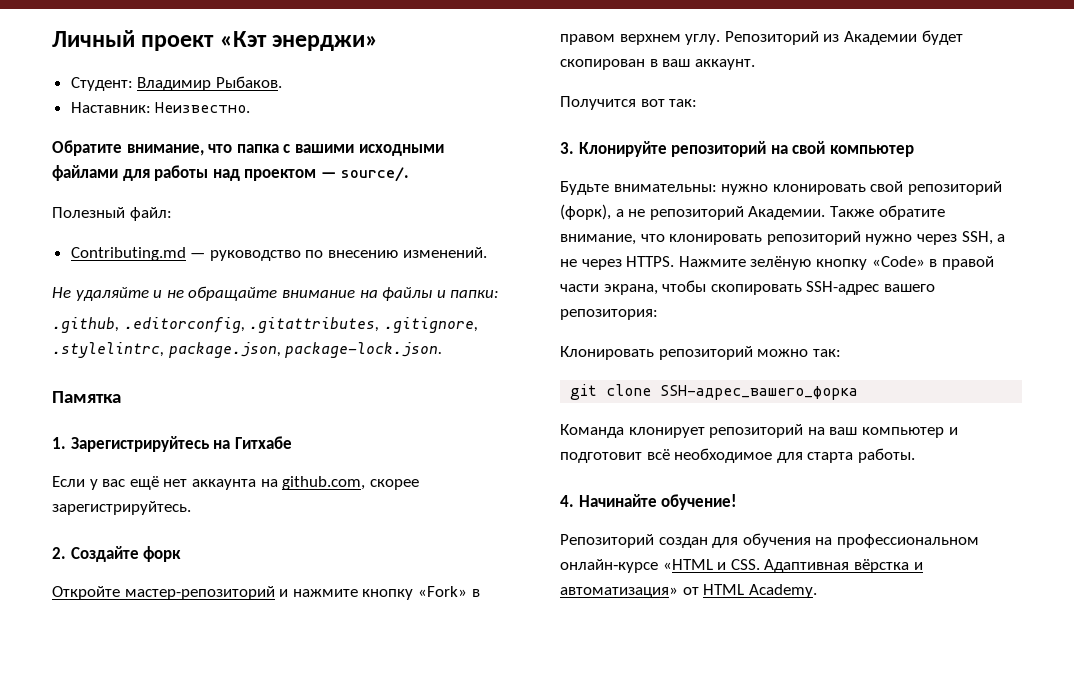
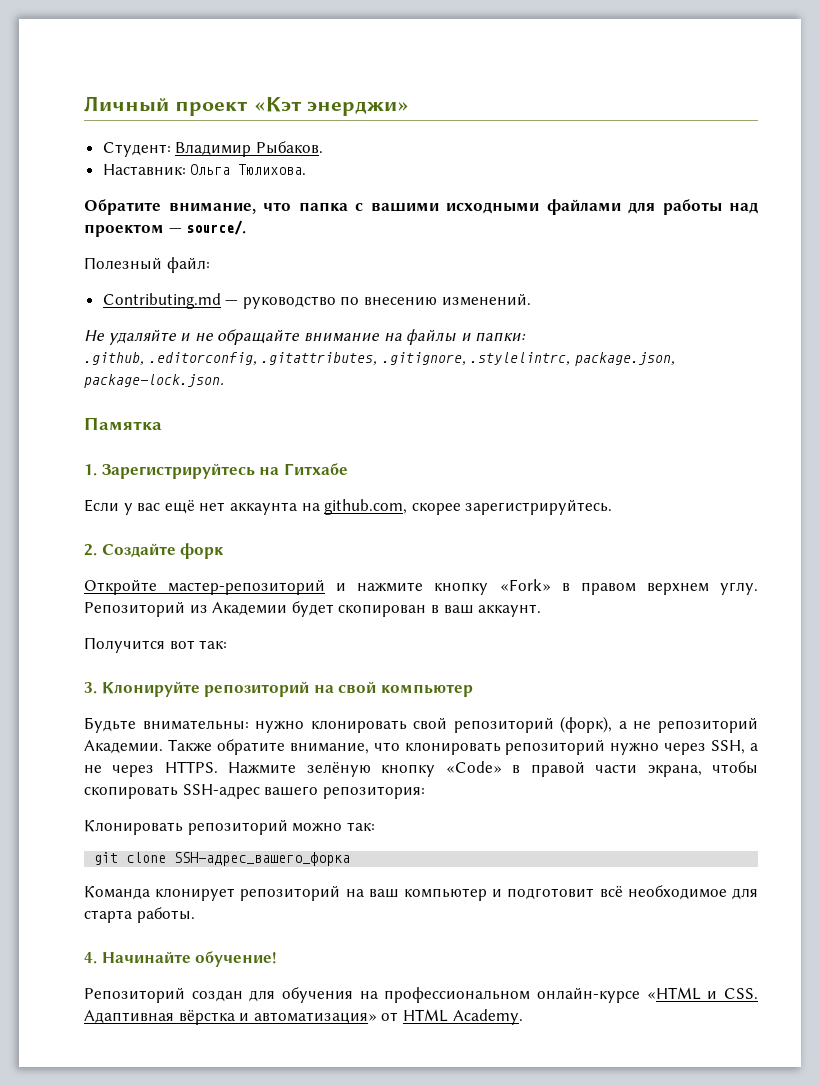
[155,102,251,113] Неизвестно. -> [190,164,307,175] Ольга Тюлихова.

